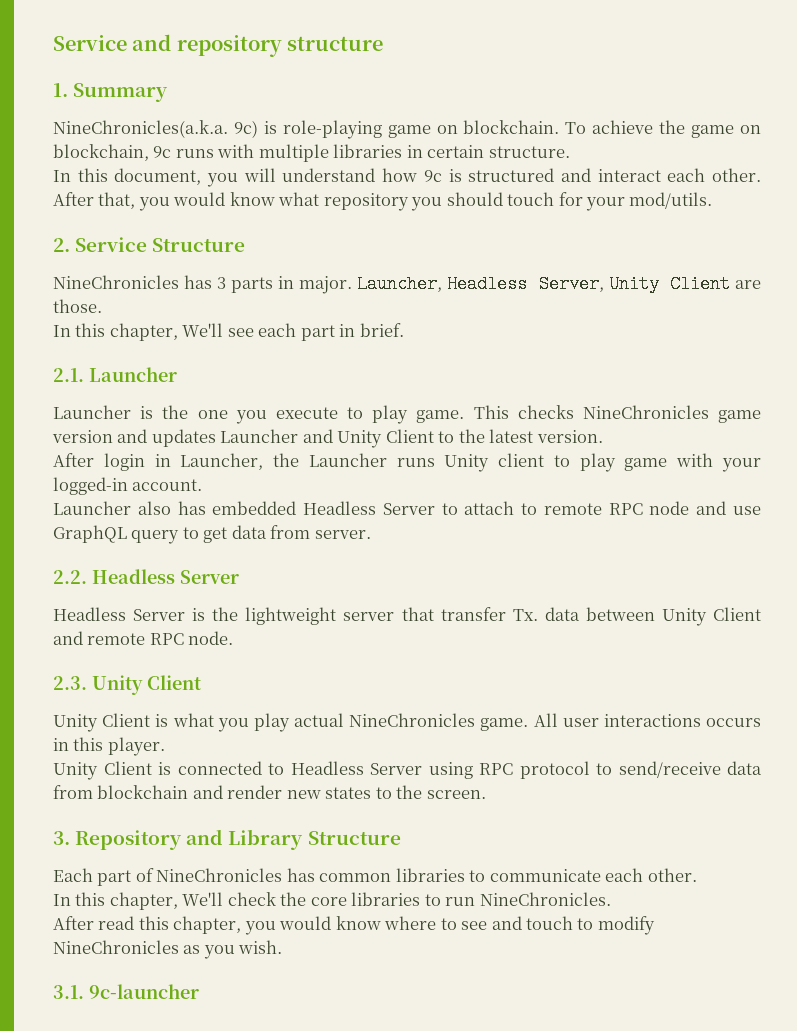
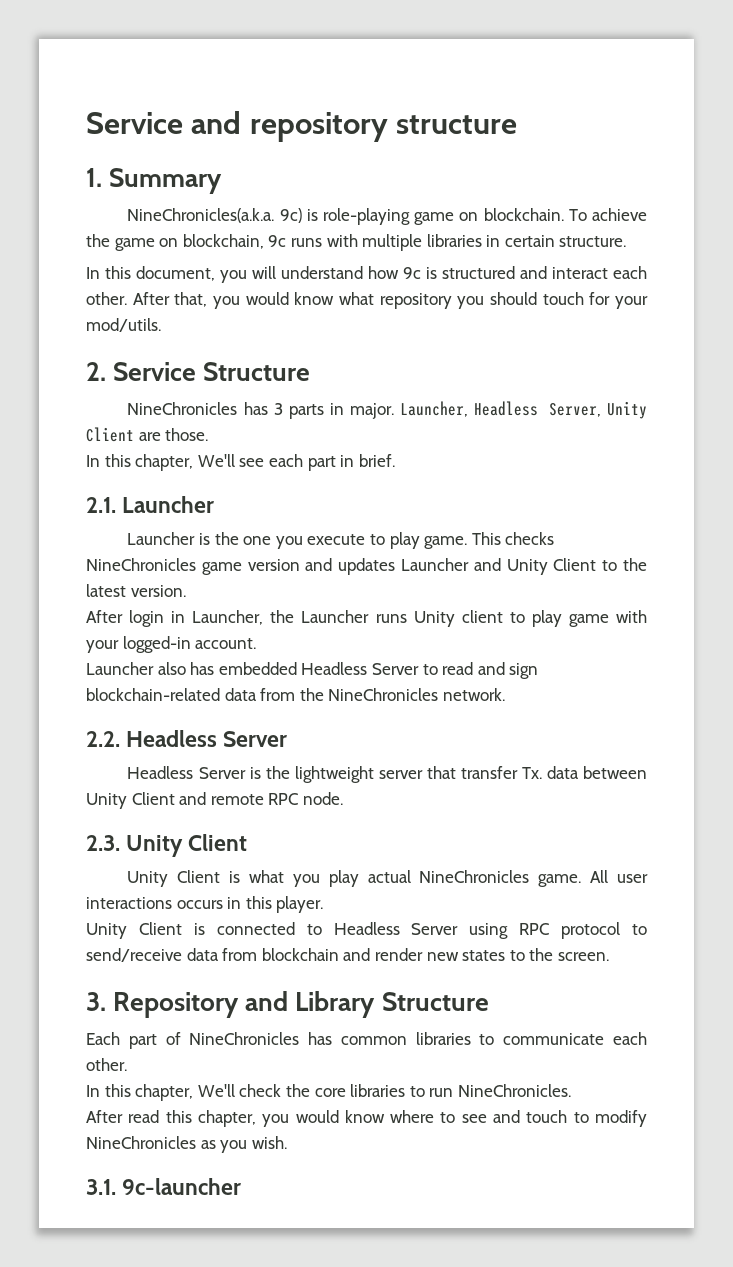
[464,501,761,515] [53,525,371,544] attach to remote RPC node and use GraphQL query to get data from server. -> [442,662,539,679] [86,688,505,701] read and sign blockchain-related data from the NineChronicles network.

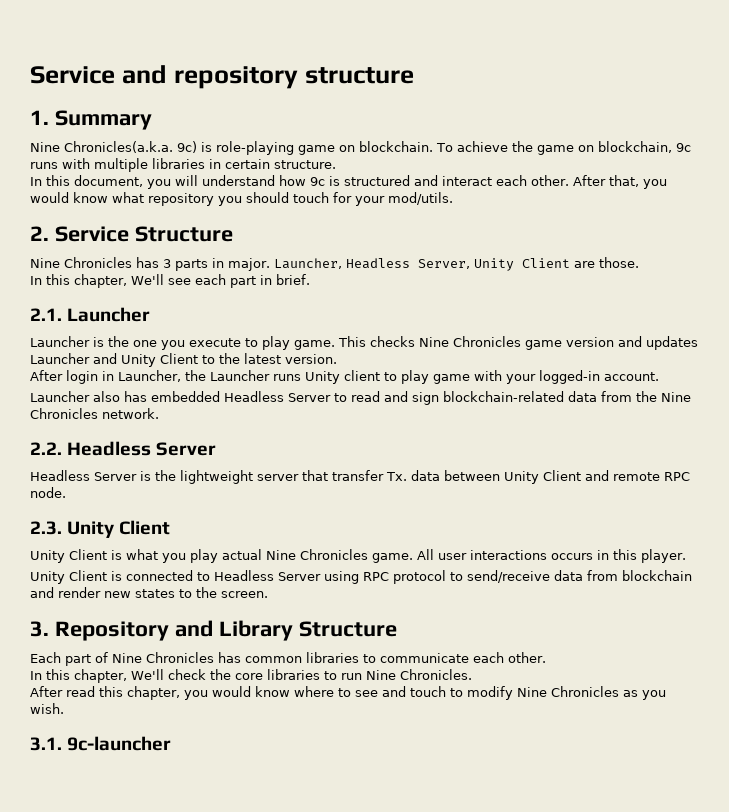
[127,208,275,223] NineChronicles(a.k.a. -> [30,141,173,153] Nine Chronicles(a.k.a.
[127,402,238,415] NineChronicles -> [30,257,132,268] Nine Chronicles
[86,558,196,571] NineChronicles -> [419,336,521,347] Nine Chronicles
[328,688,439,701] NineChronicles -> [661,392,691,402] [30,408,98,419] Nine Chronicles
[419,870,530,883] NineChronicles -> [266,549,368,560] Nine Chronicles
[189,1032,300,1045] NineChronicles -> [112,652,214,663] Nine Chronicles
[457,1084,571,1097] NineChronicles. -> [366,669,472,680] Nine Chronicles.
[86,1136,196,1149] NineChronicles -> [517,686,619,697] Nine Chronicles

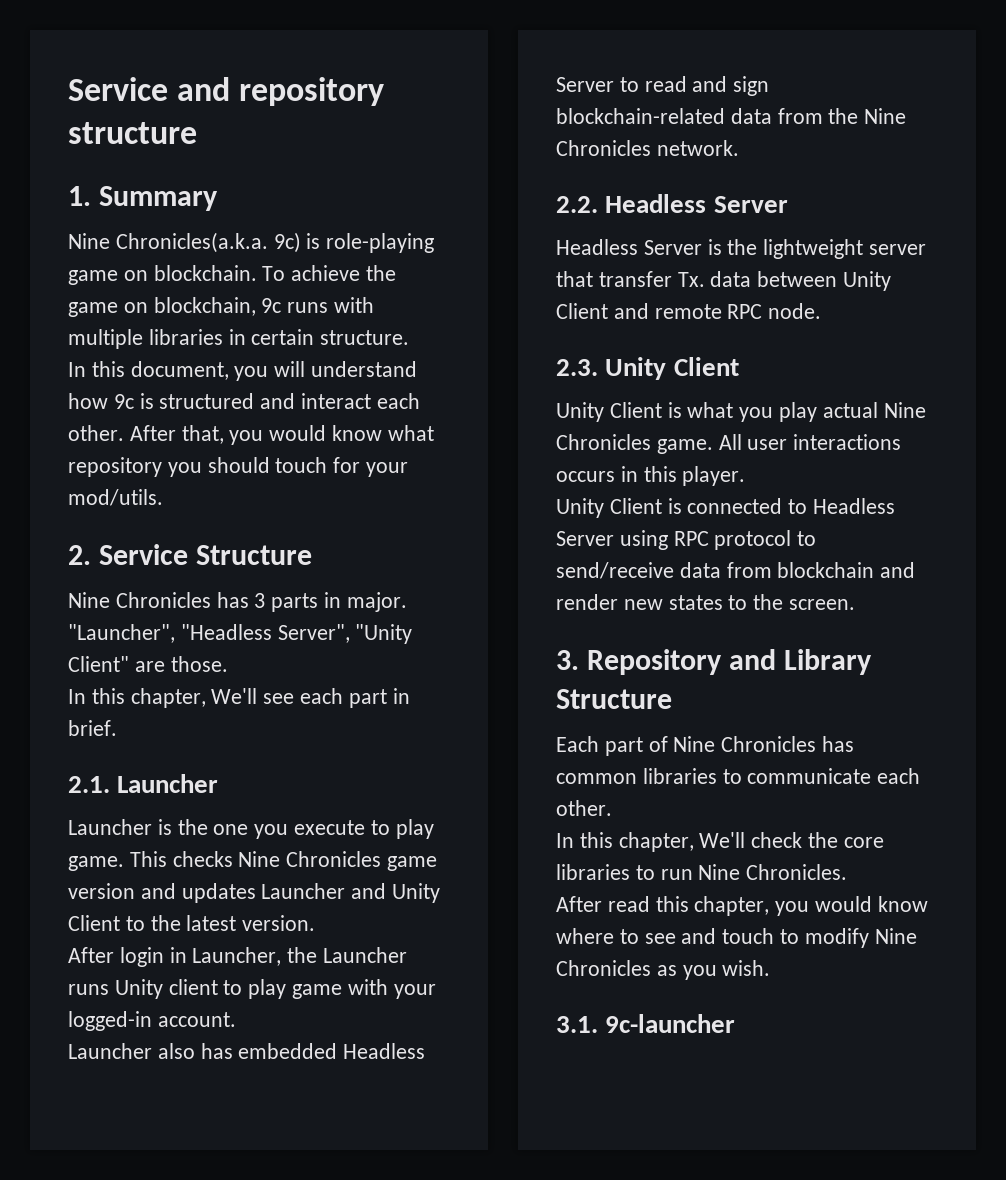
[273,258,570,271] Launcher, Headless Server, Unity Client -> [68,624,413,644] [68,656,129,672] "Launcher", "Headless Server", "Unity Client"

